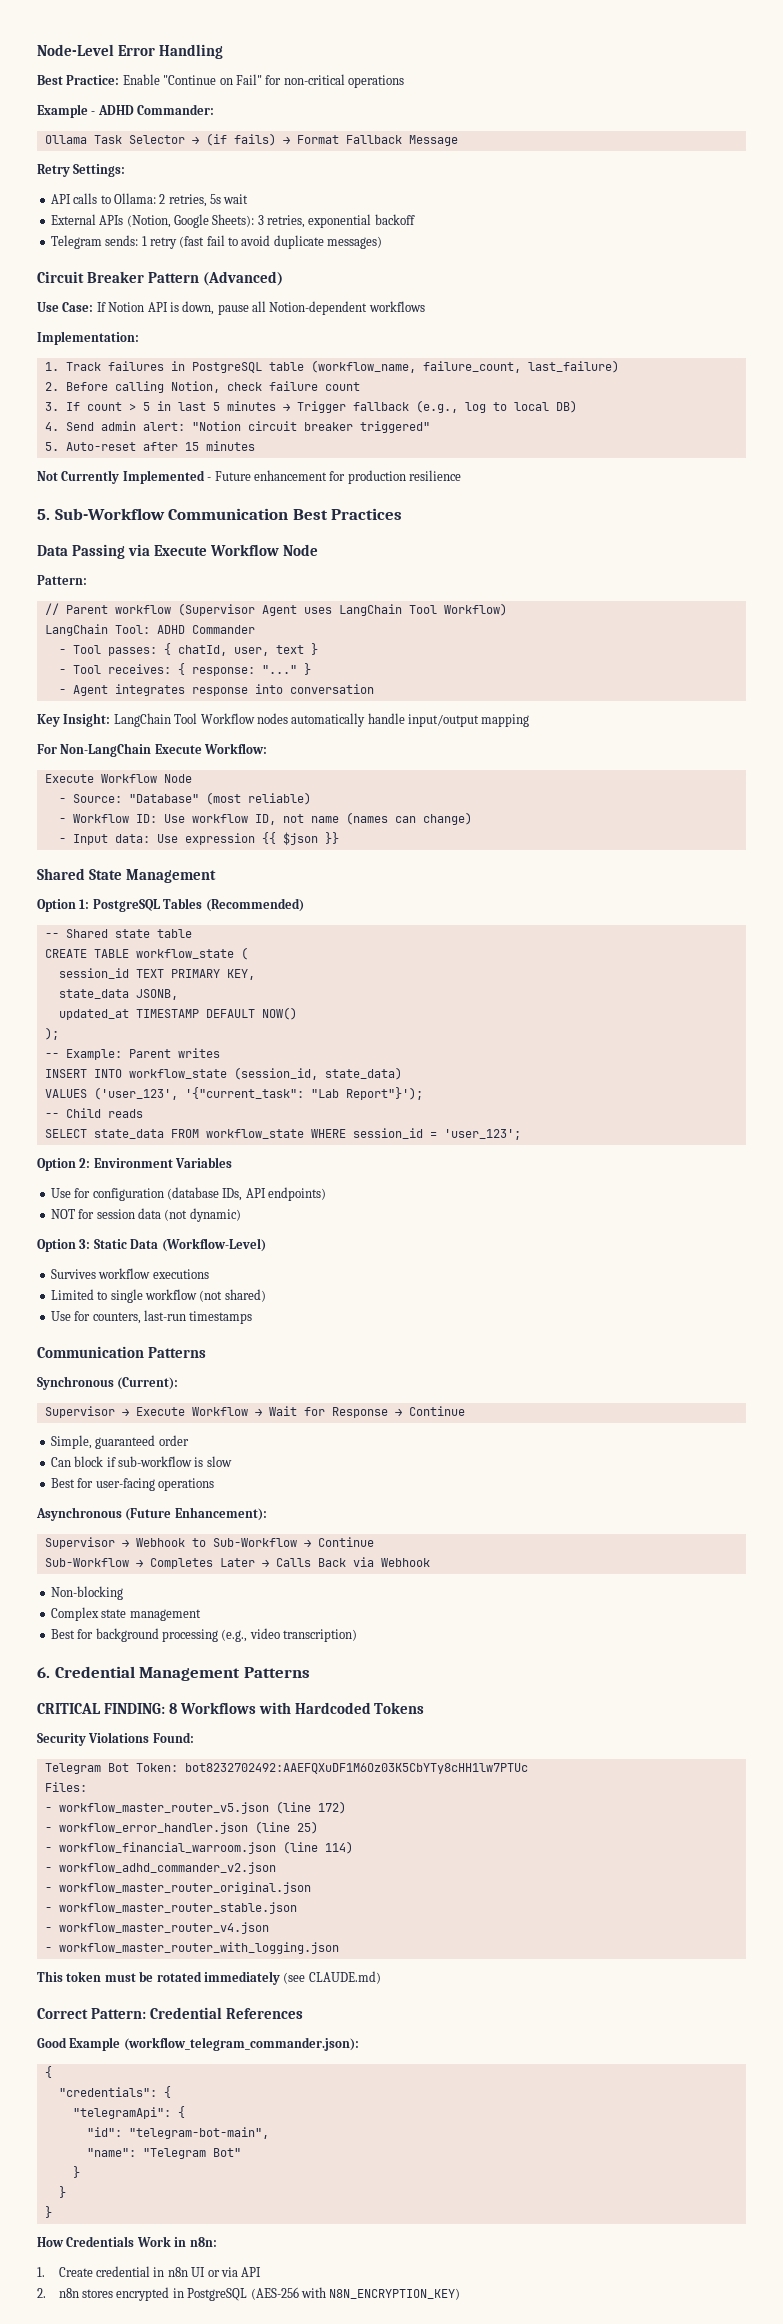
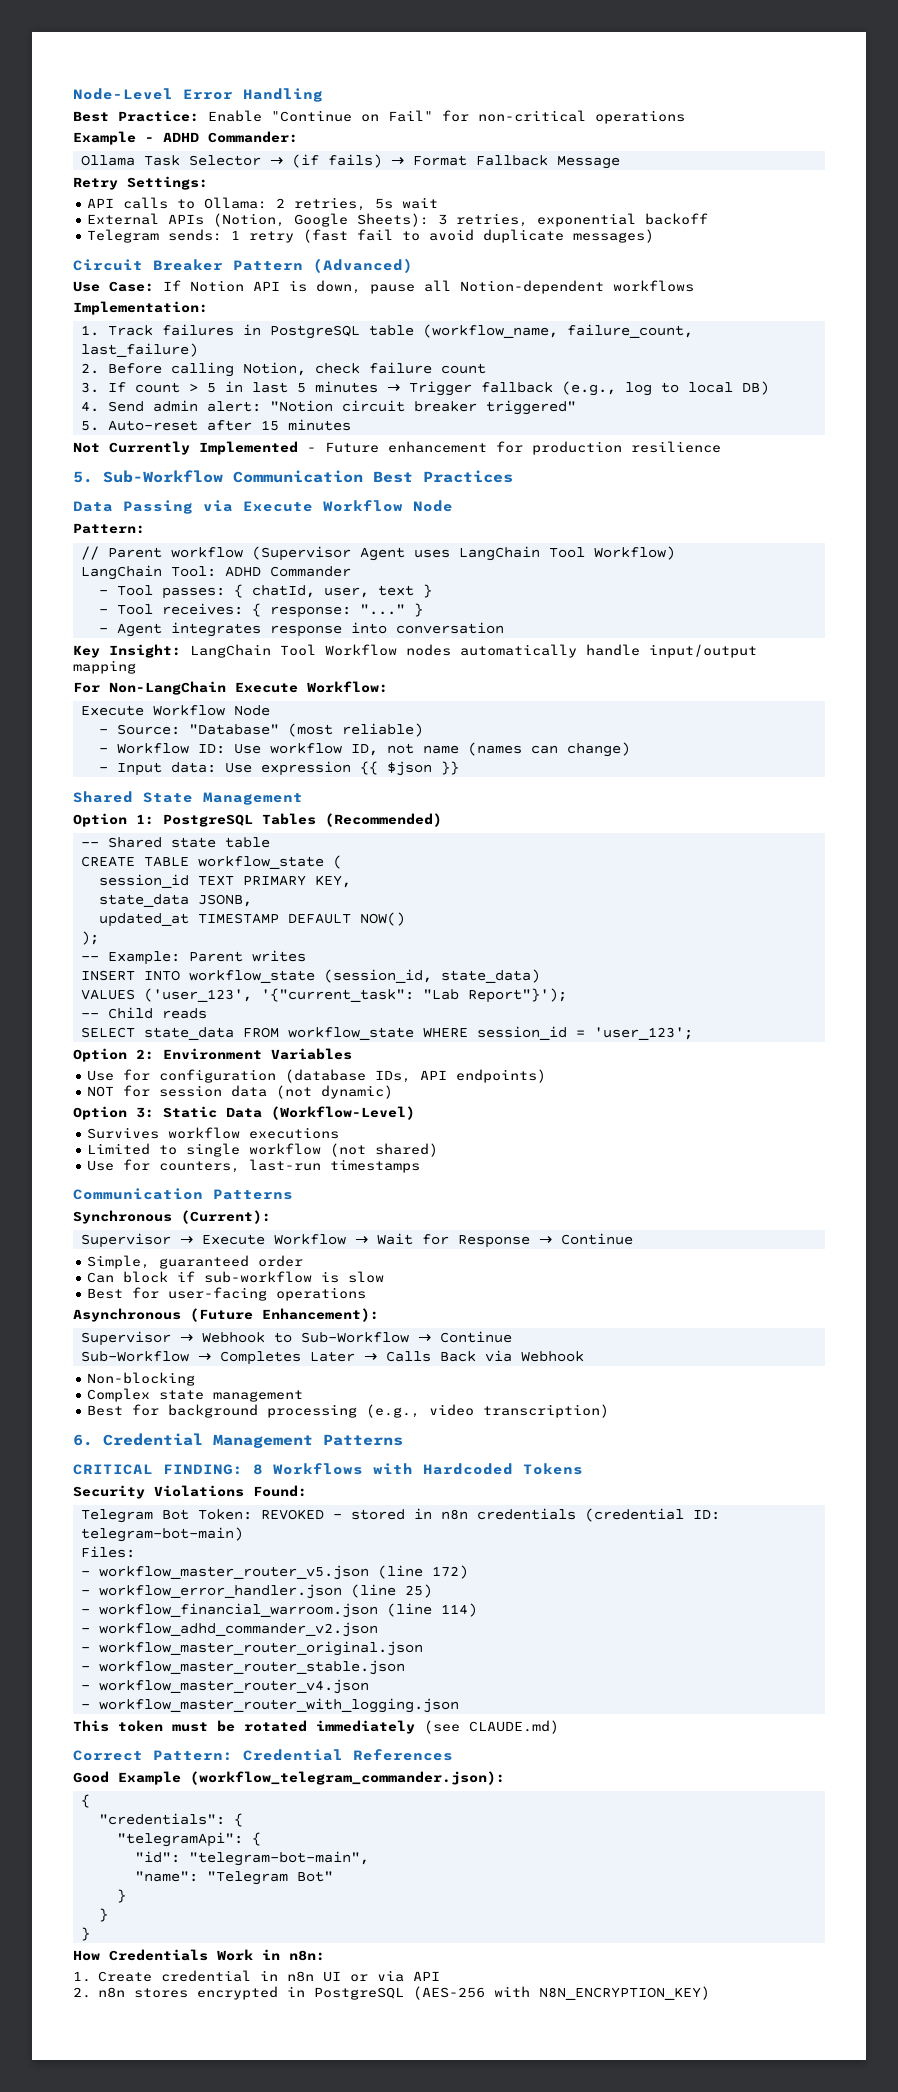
[184,1763,528,1774] bot8232702492:AAEFQXuDF1M6Oz03K5CbYTy8cHH1lw7PTUc -> [260,1508,720,1522] [80,1527,243,1542] REVOKED - stored in n8n credentials (credential ID: telegram-bot-main)

